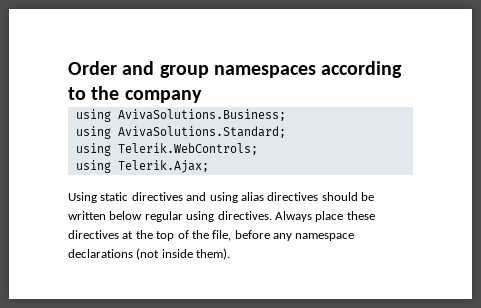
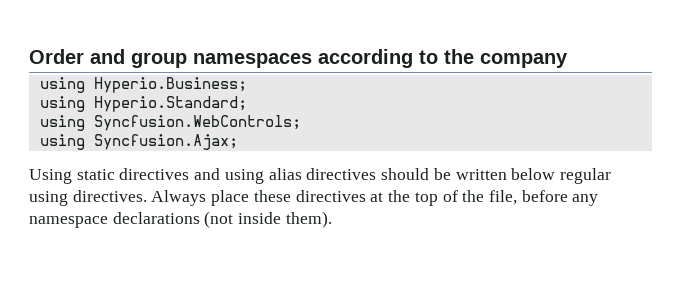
[117,109,286,121] [75,126,286,139] [75,143,258,156] [75,160,209,173] AvivaSolutions.Business; // using AvivaSolutions.Standard; // using Telerik.WebControls; // using Telerik.Ajax; -> [93,77,247,93] [39,96,247,112] [39,115,301,131] [39,134,238,150] Hyperio.Business; // using Hyperio.Standard; // using Syncfusion.WebControls; // using Syncfusion.Ajax;

